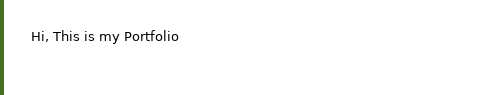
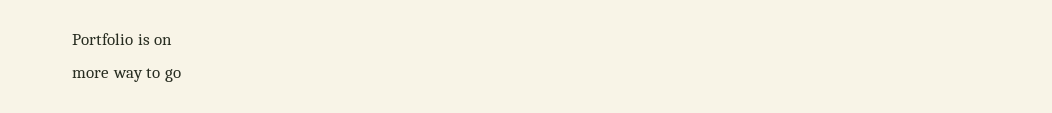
[31,30,179,44] Hi, This is my Portfolio -> [72,33,173,45] [72,68,181,82] Portfolio is on // more way to go

